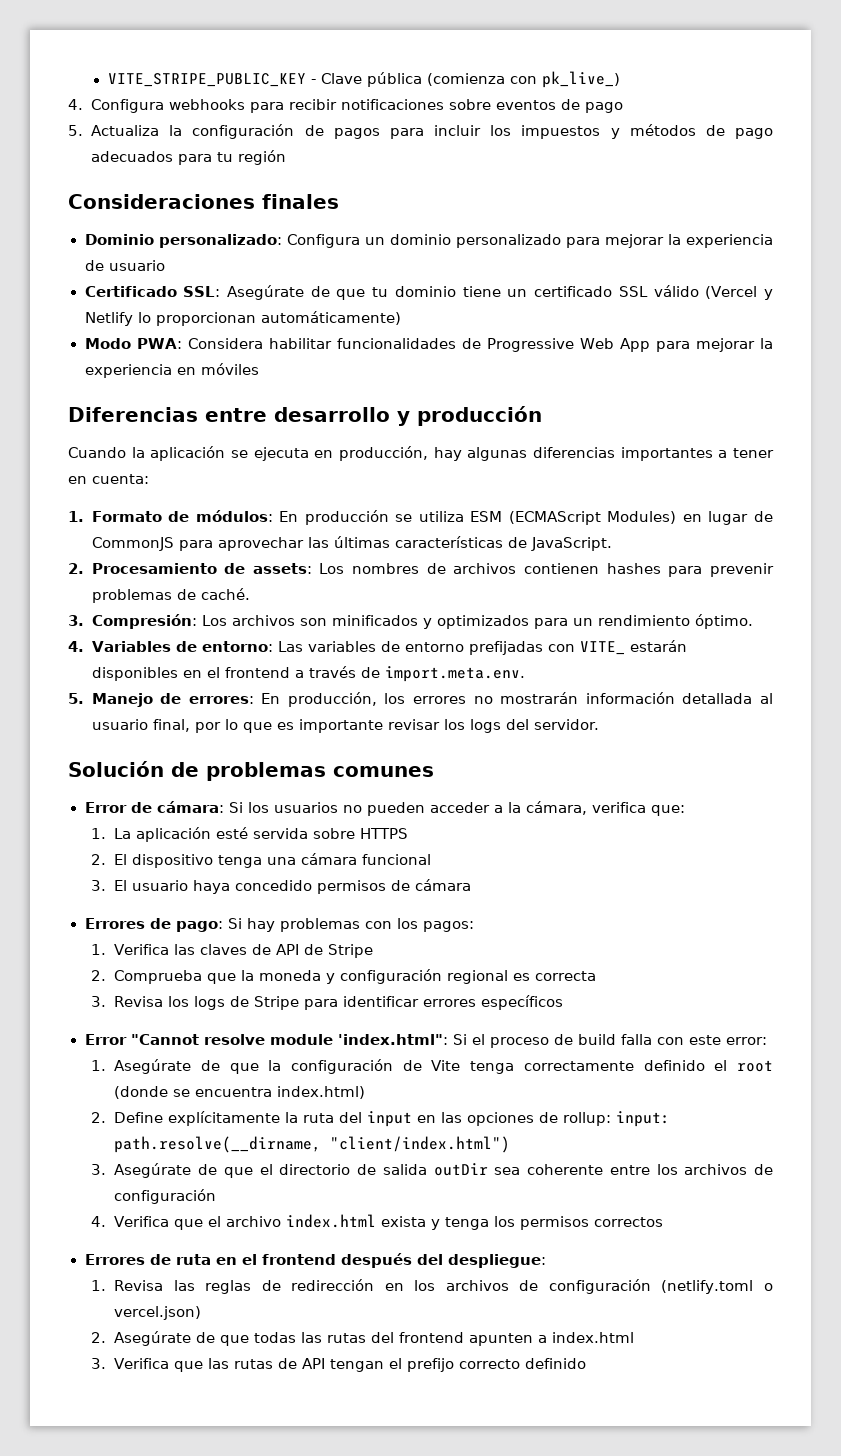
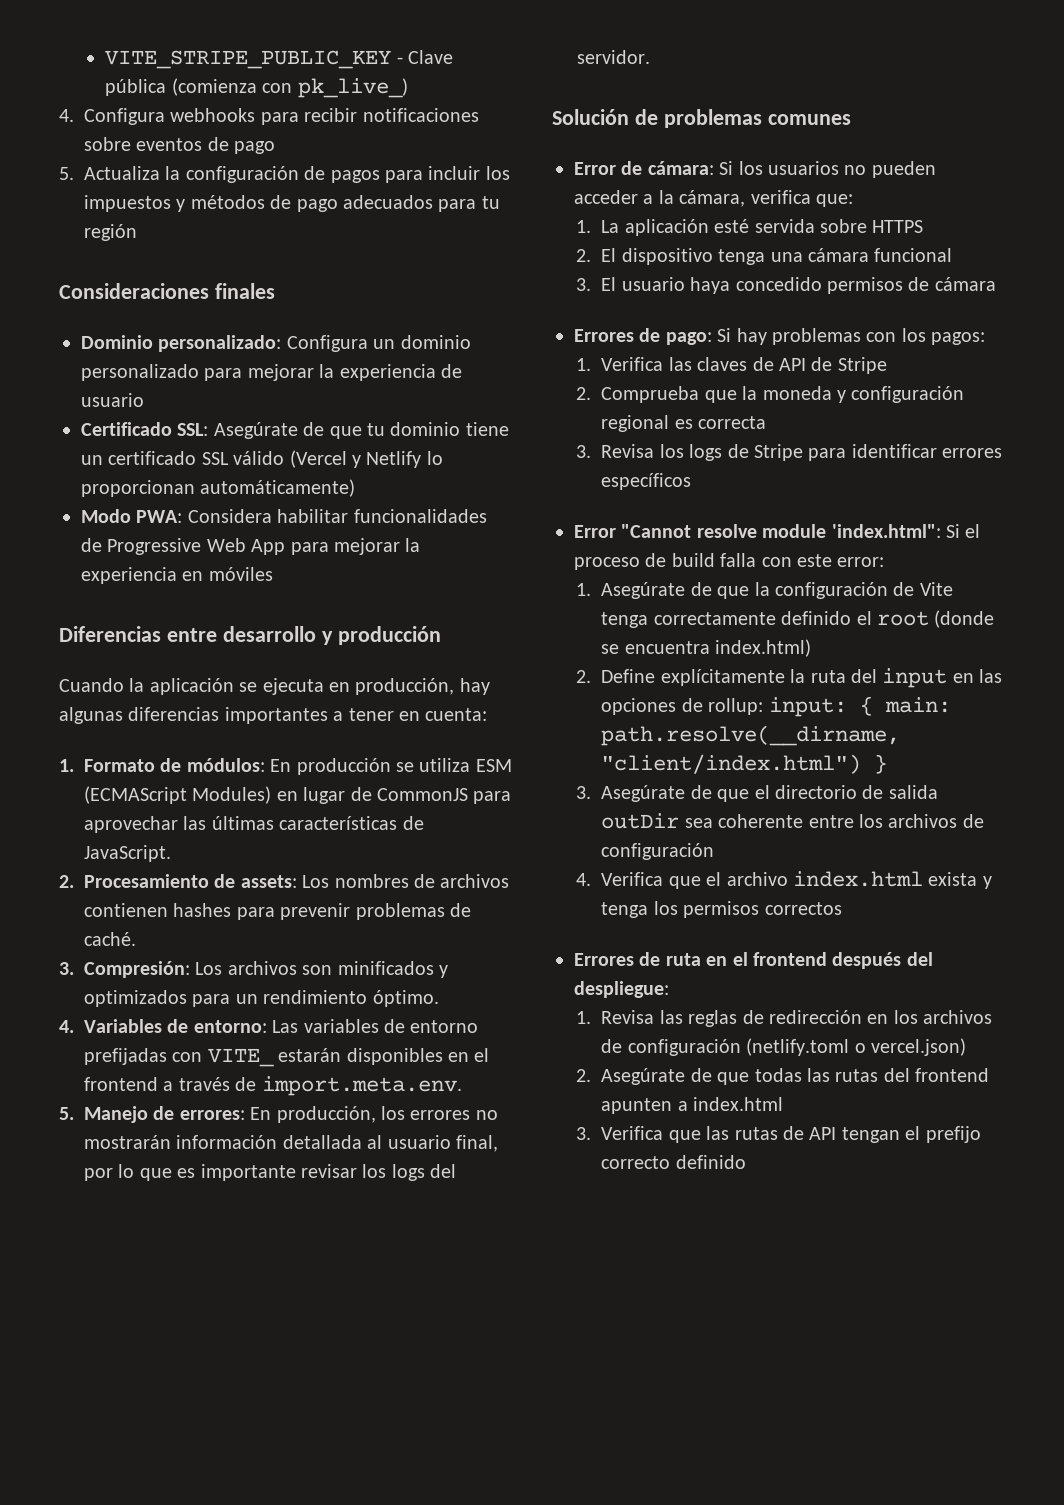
(671, 1119) none -> [859,696,951,716] { main:
(511, 1144) none -> [874,754,888,774] }

